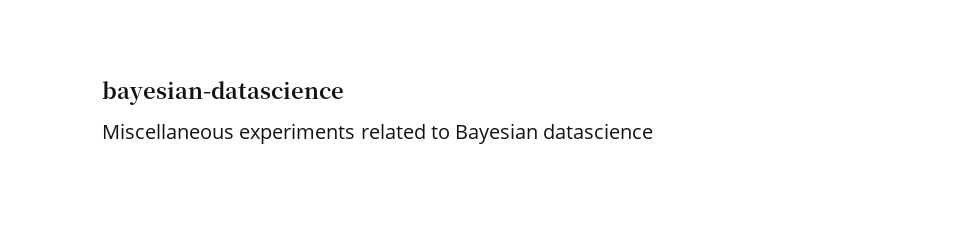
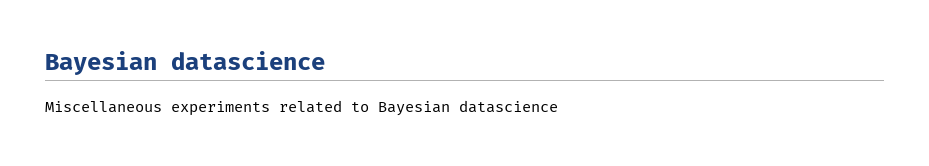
[102,81,344,105] bayesian-datascience -> [45,51,325,75] Bayesian datascience

